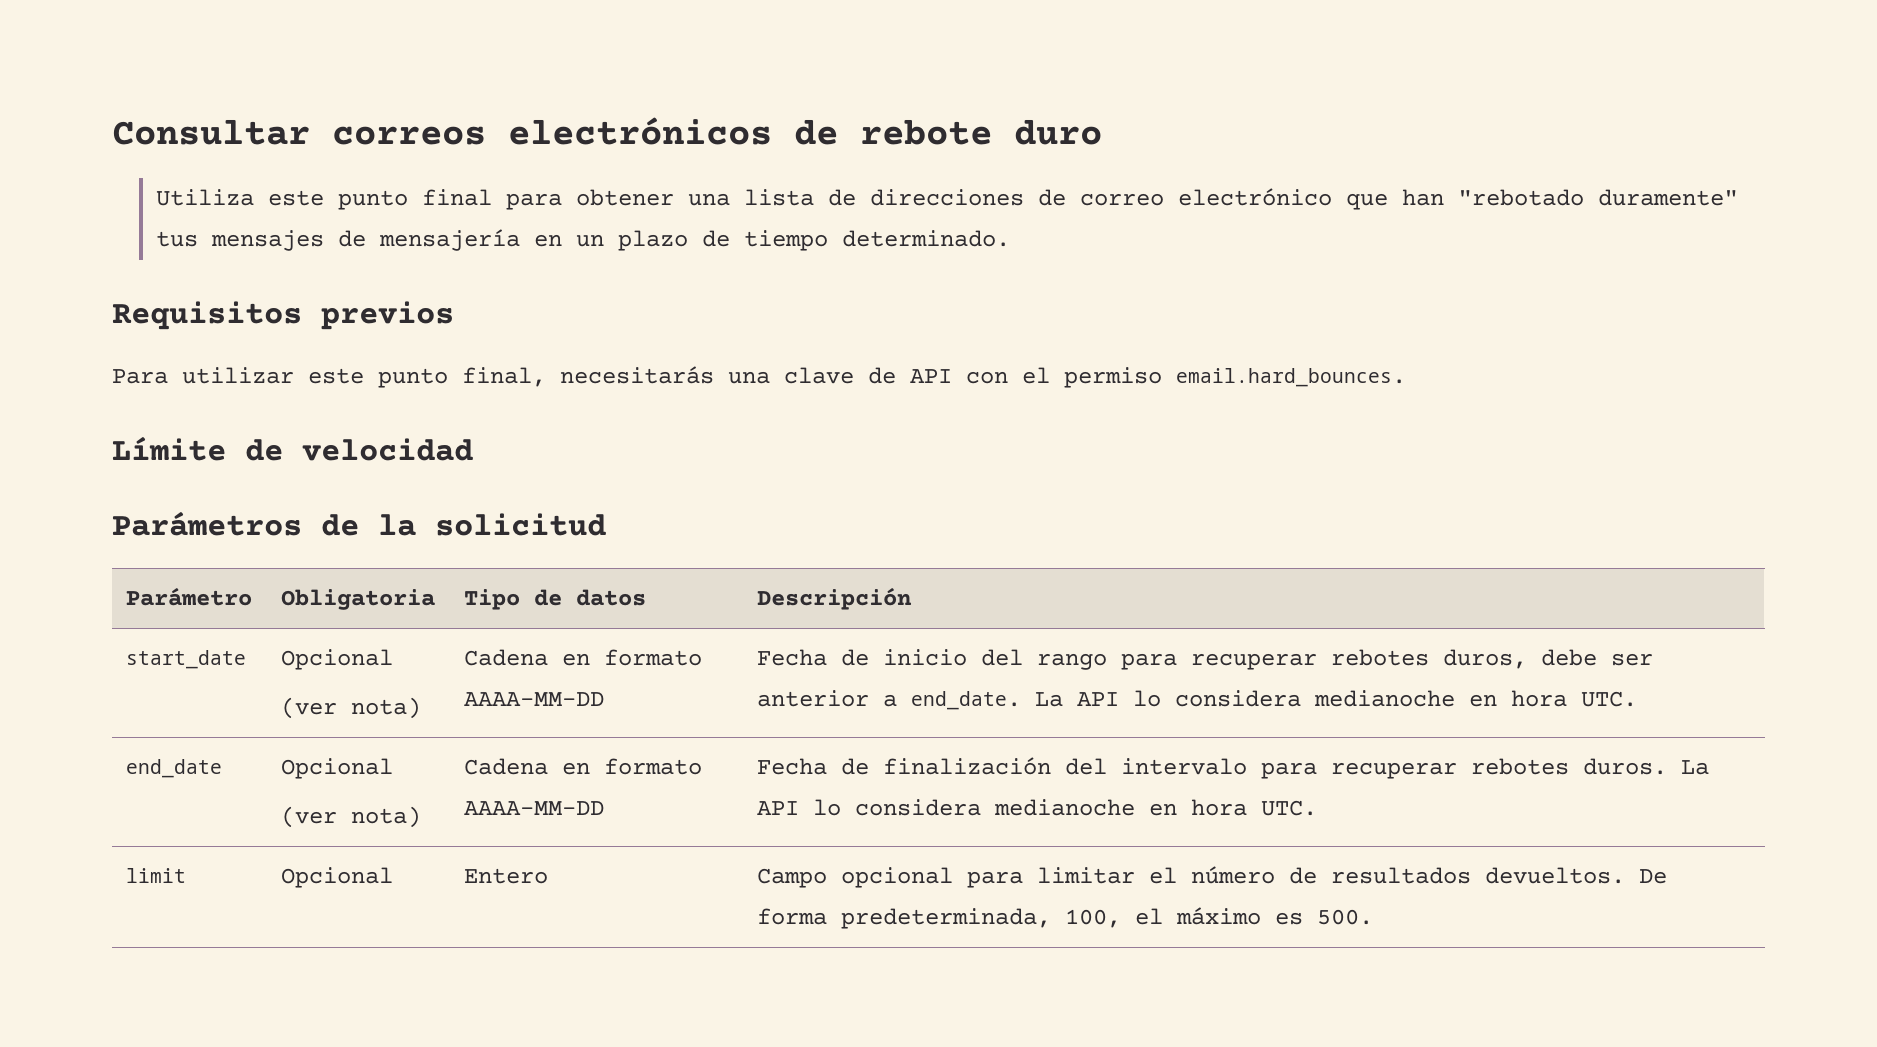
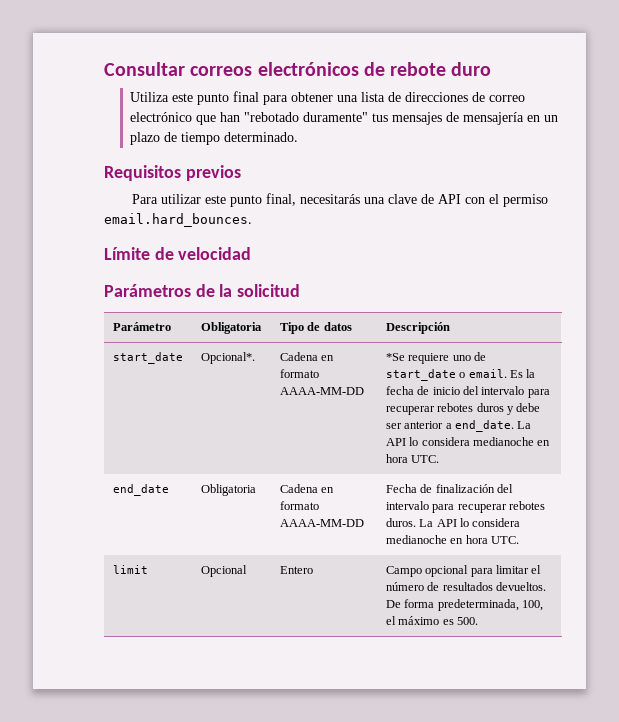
[281,649,394,670] [281,697,422,719] [464,649,703,666] [464,692,605,706] [757,649,828,666] Opcional // (ver nota) | Cadena en formato AAAA-MM-DD | Fecha -> [200,352,255,364] [279,352,335,361] [279,369,319,378] [279,387,364,395] [385,352,486,364] [385,369,536,381] [385,386,414,395] Opcional*. | Cadena en formato AAAA-MM-DD | *Se requiere uno de start_date o email. Es la fecha
[1037,649,1528,670] rango para recuperar rebotes duros, -> [481,386,550,398] [385,403,514,415] intervalo para recuperar rebotes duros y
[281,758,394,779] [281,806,422,828] Opcional // (ver nota) -> [200,484,256,496] Obligatoria

